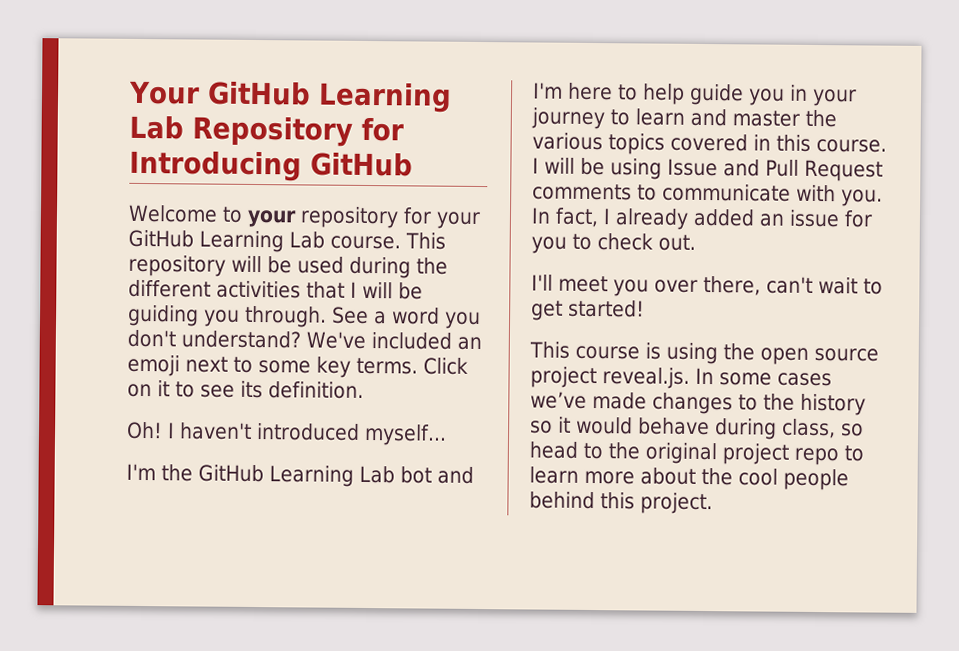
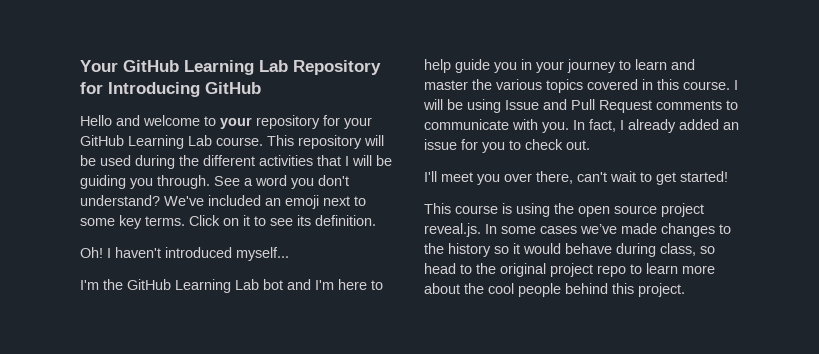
[128,204,218,223] Welcome -> [80,115,200,126] Hello and welcome

